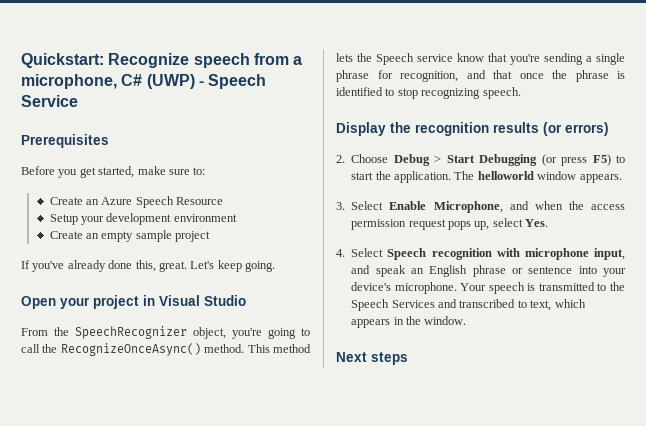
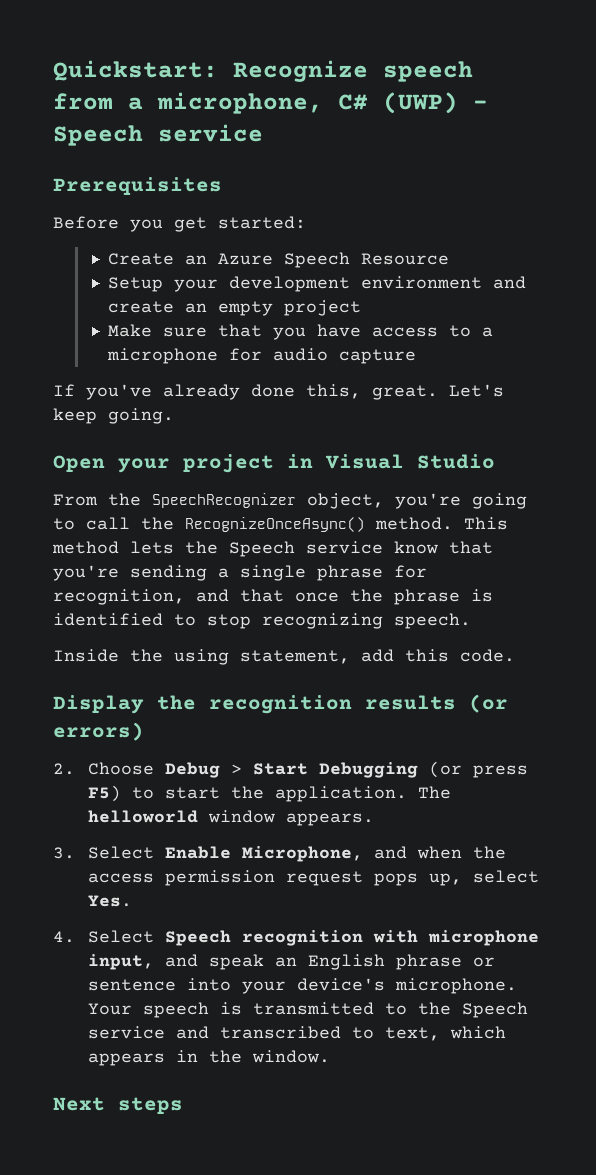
[21,95,78,107] Service -> [158,124,263,142] service
[98,166,206,178] started, make sure to: -> [218,216,306,229] started:
[49,231,83,239] // Create -> [492,276,526,289] [107,301,174,313] and create
[135,230,211,242] sample project -> [283,300,361,316] [107,324,493,340] [106,348,416,364] project // Make sure that you have access to a microphone for audio capture
(521, 93) none -> [53,649,515,665] // Inside the using statement, add this code.
[391,300,435,308] Services -> [87,1026,165,1039] service

